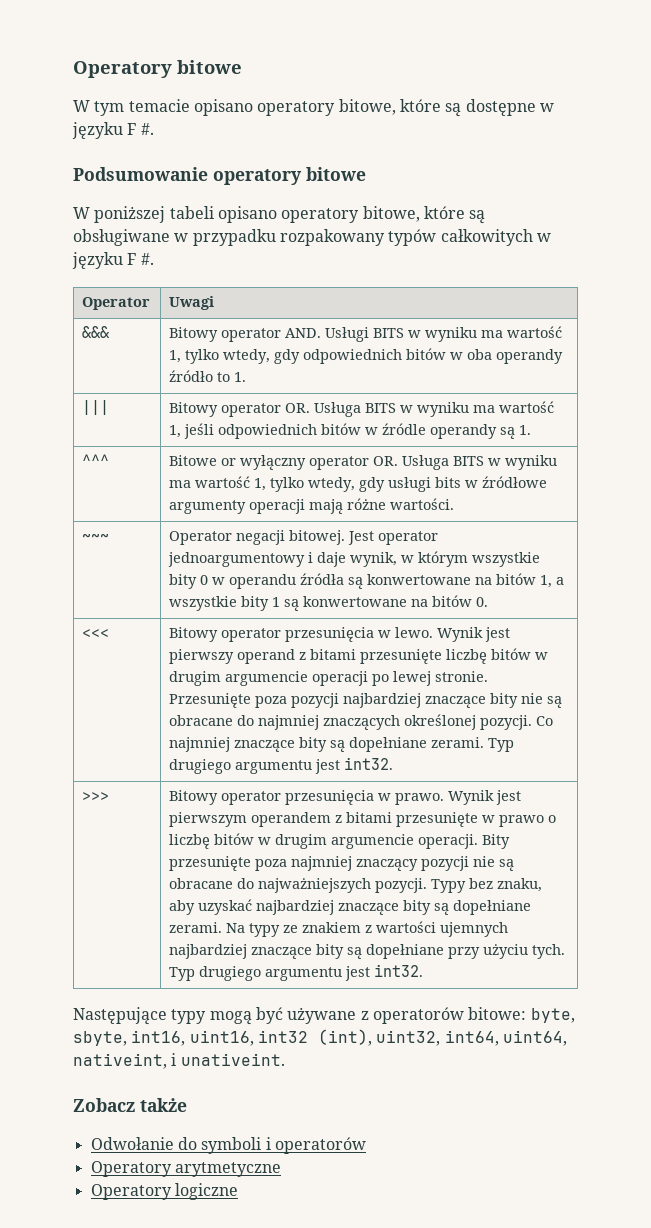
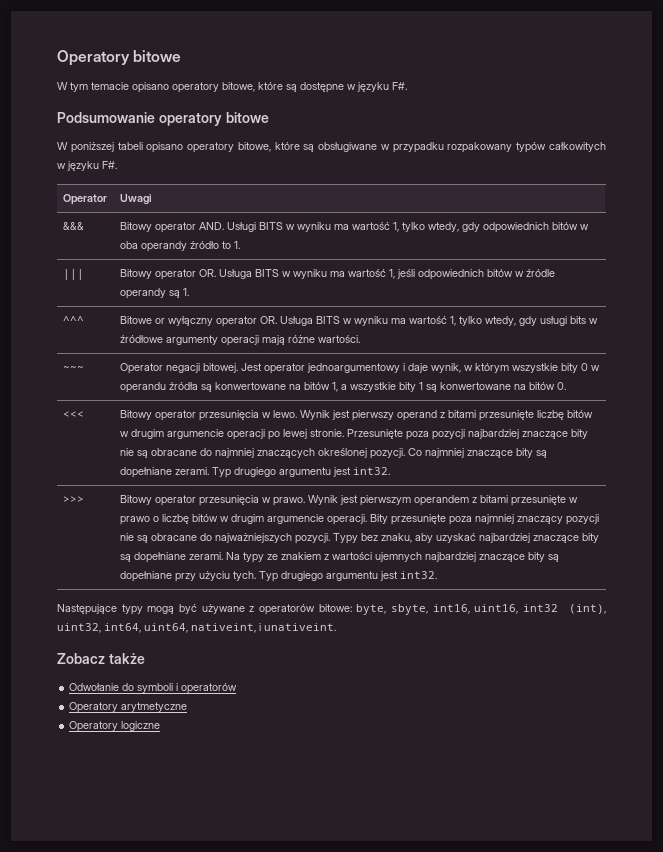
[127,123,154,135] F #. -> [392,82,407,90] F#.
[127,253,154,265] F #. -> [102,161,117,169] F#.

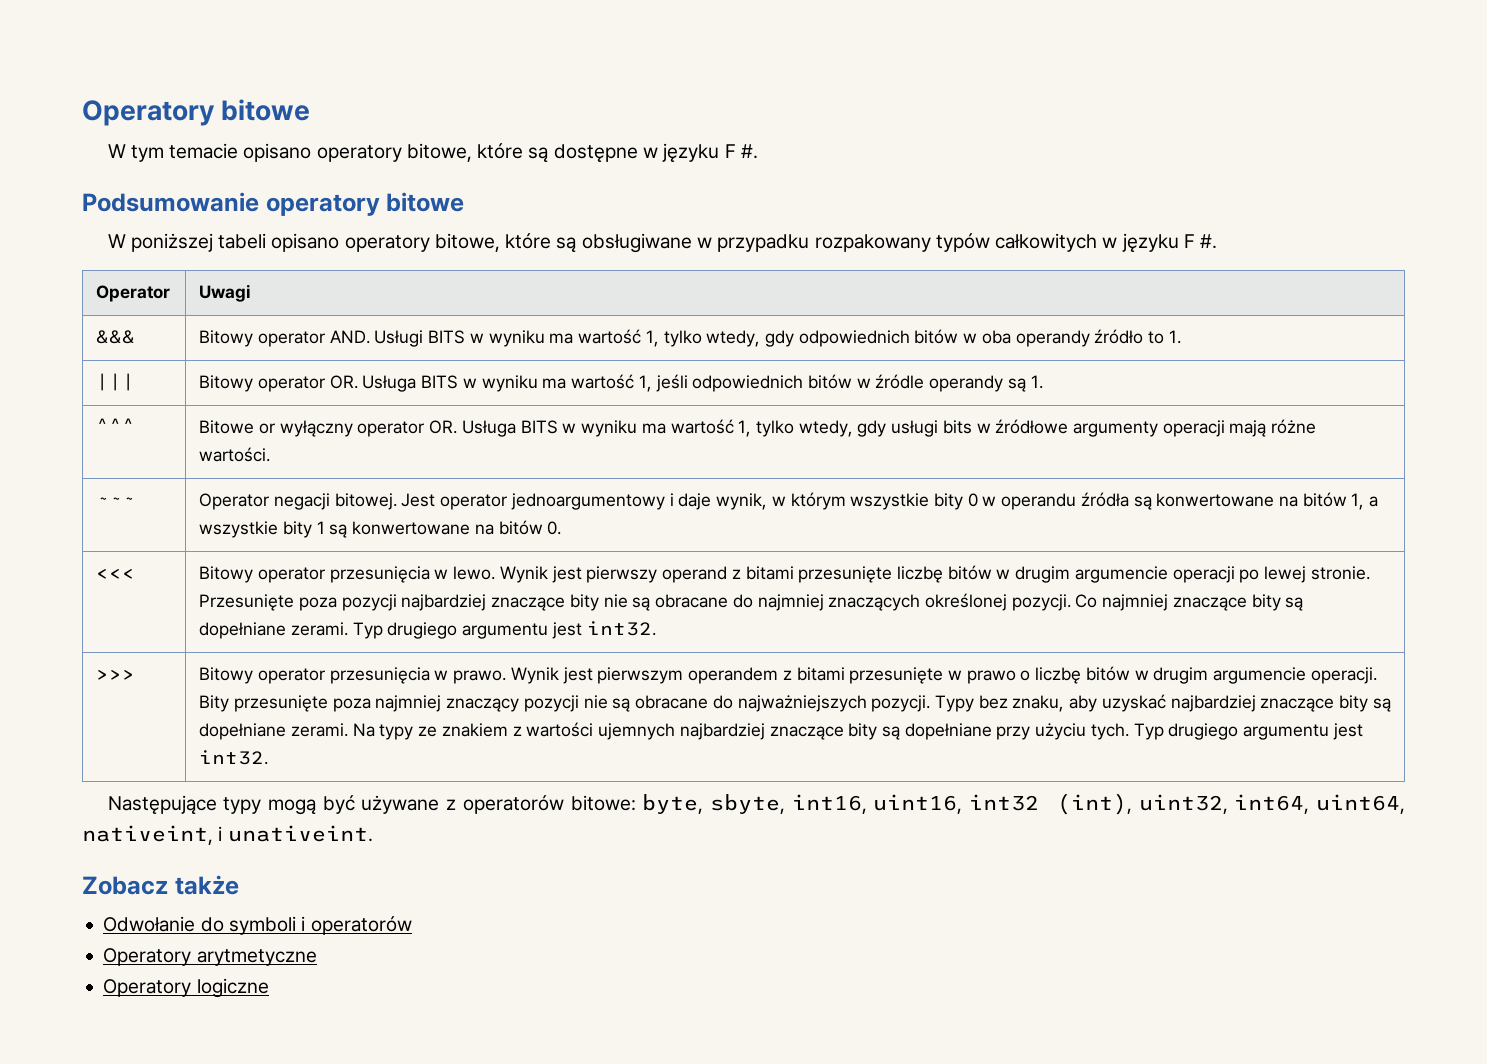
[392,82,407,90] F#. -> [724,144,758,159] F #.
[102,161,117,169] F#. -> [1183,234,1218,249] F #.

